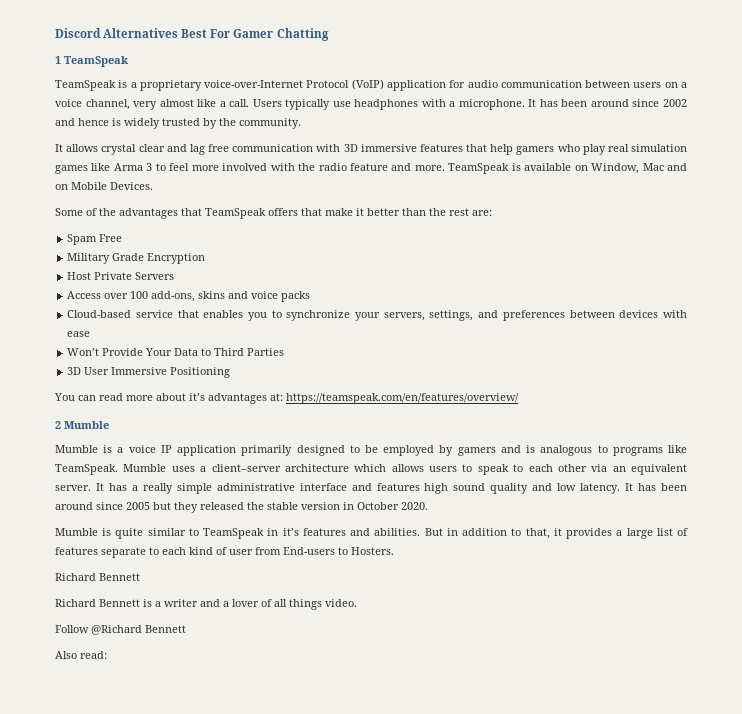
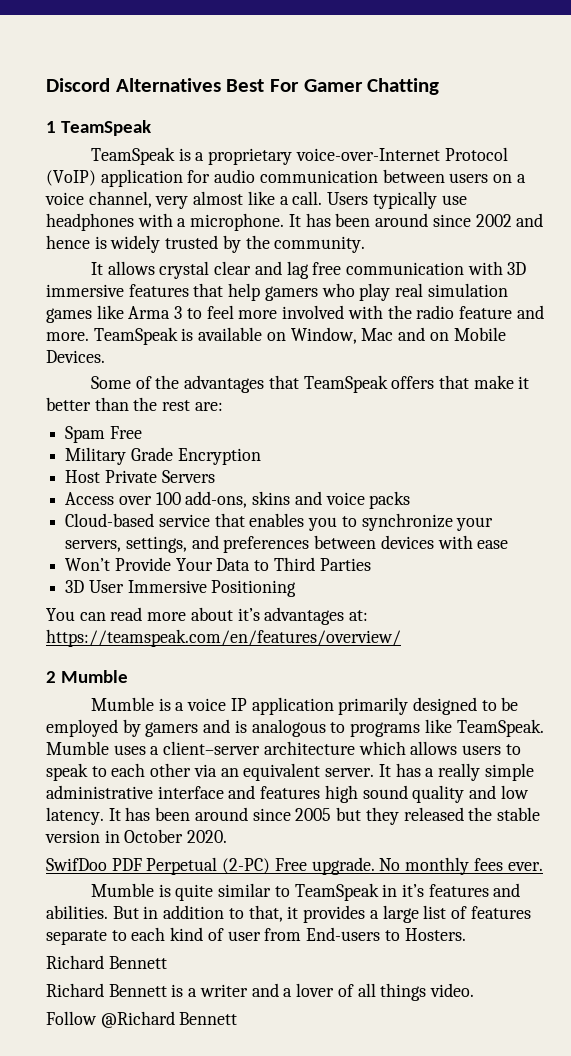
(428, 506) none -> [46,857,543,875] // SwifDoo PDF Perpetual (2-PC) Free upgrade. No monthly fees ever.
[55,651,107,659] // Also read: -> (238, 1018) none

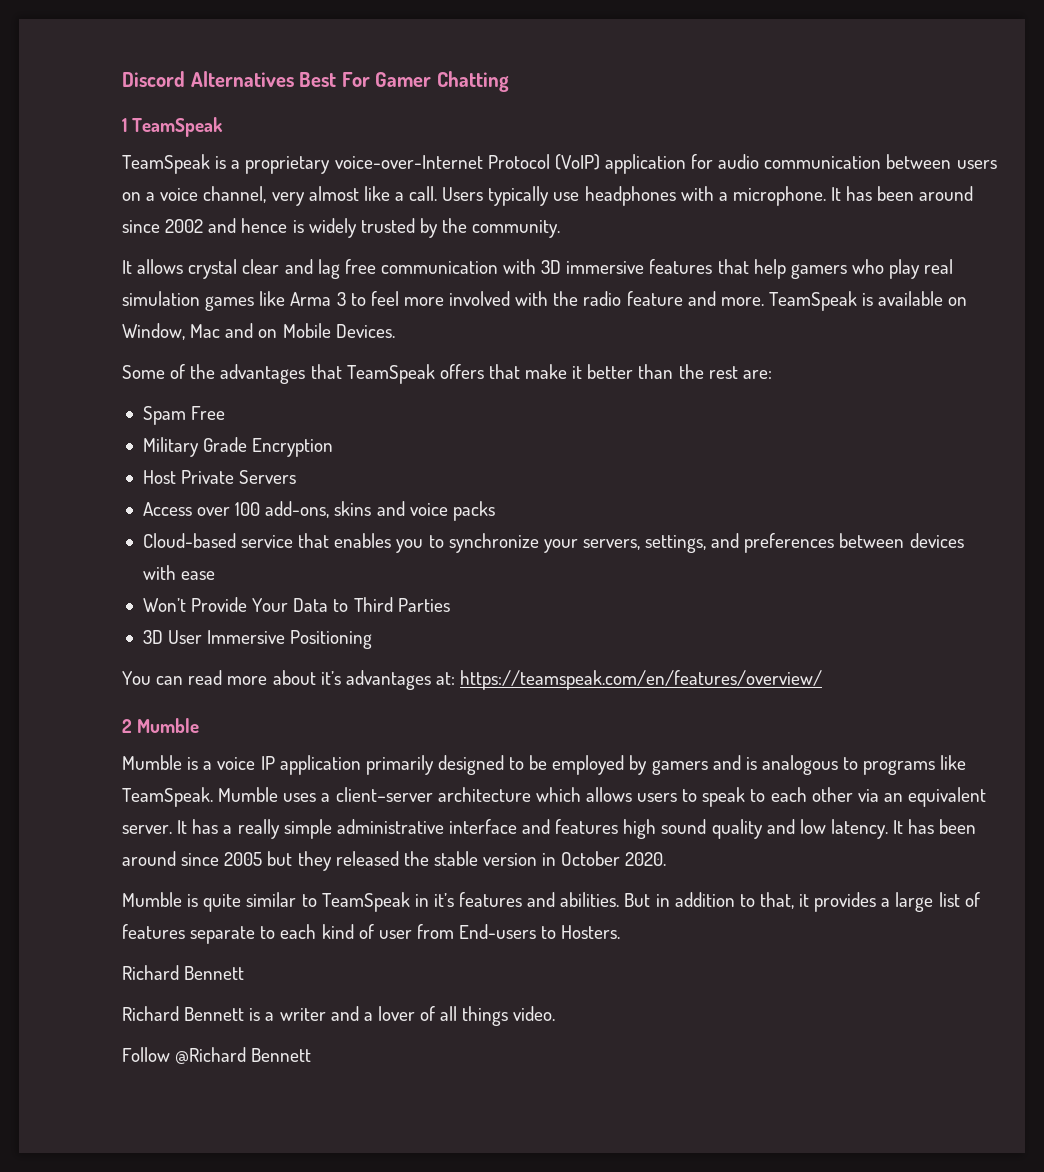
[46,857,543,875] // SwifDoo PDF Perpetual (2-PC) Free upgrade. No monthly fees ever. -> (667, 859) none

